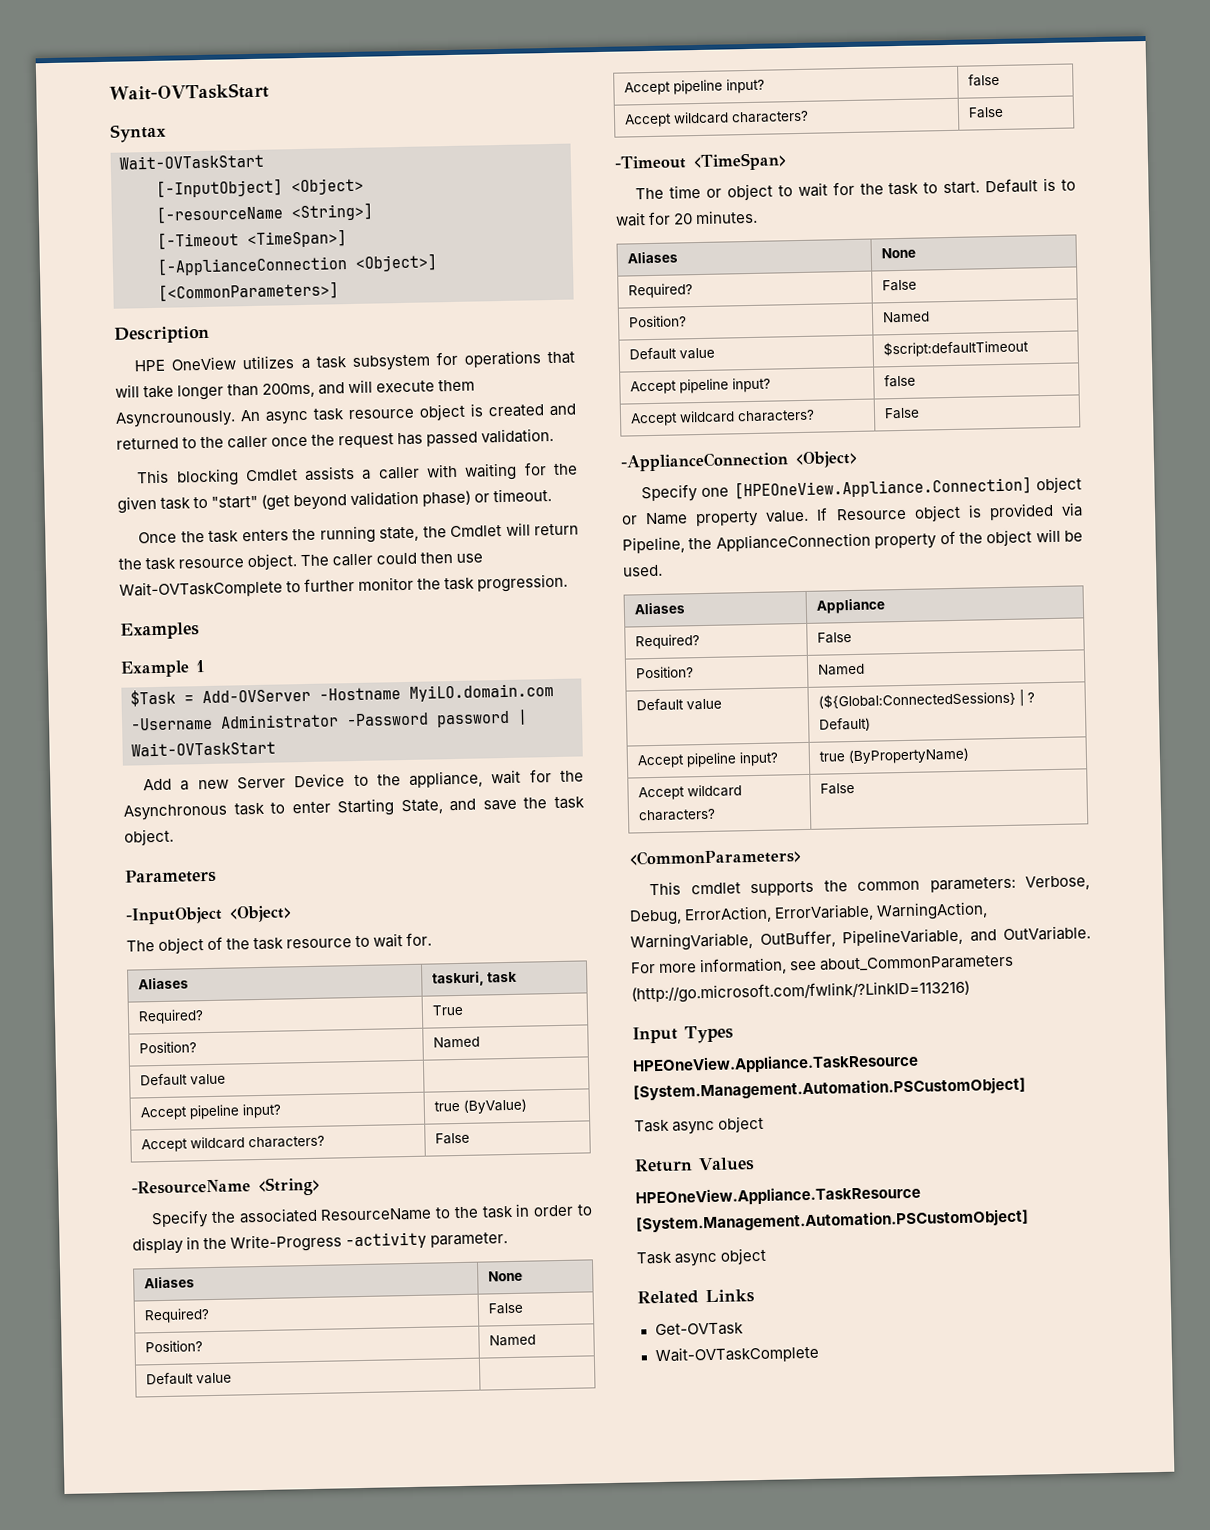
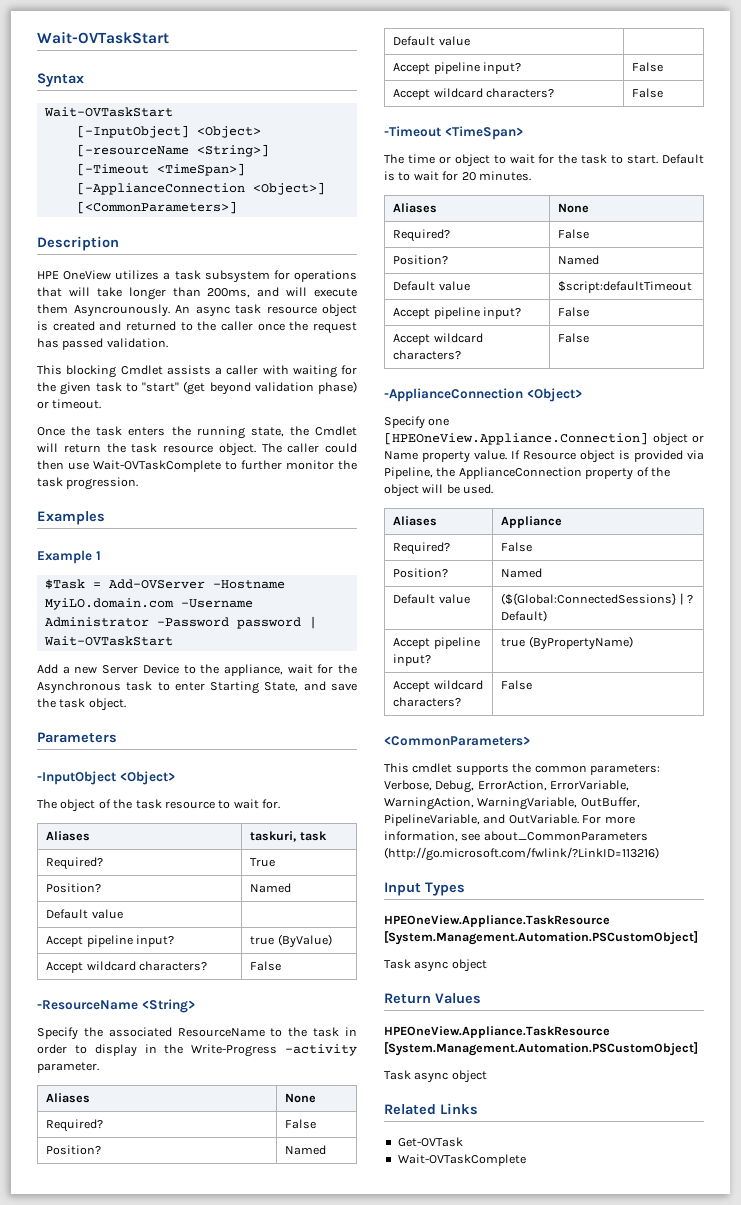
[967,73,1000,87] false -> [632,62,664,72] False
[883,374,916,388] false -> [558,307,590,317] False

